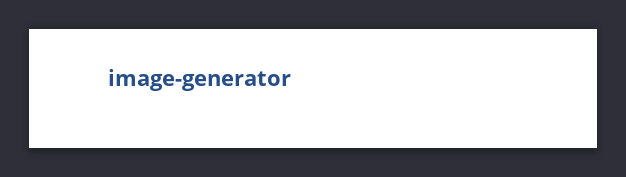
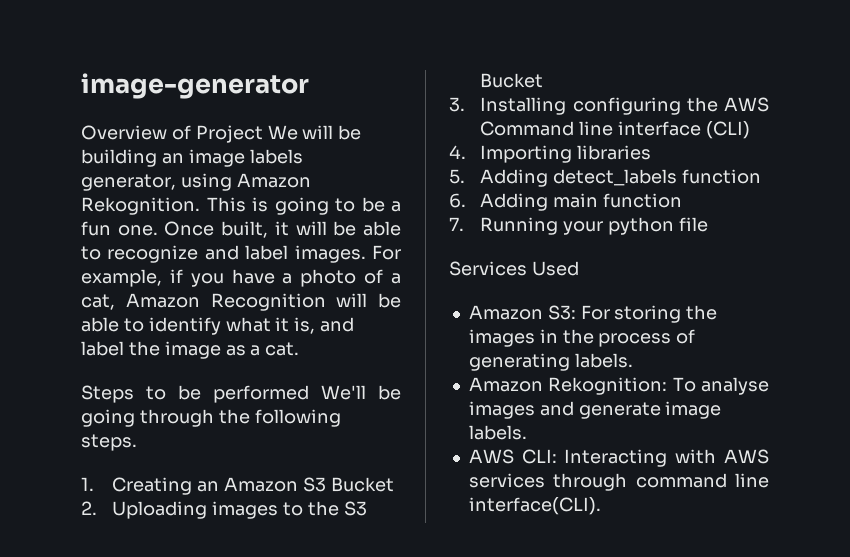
(291, 80) none -> [81,125,362,143] [81,149,303,167] [81,173,311,191] [81,197,401,215] [81,221,402,238] [81,245,401,263] [81,269,401,287] [81,293,401,311] [81,317,355,335] [81,341,300,359] [81,385,401,403] [81,409,341,427] [81,434,137,451] [81,477,394,495] [81,501,367,519] [480,73,544,88] [449,97,769,115] [480,121,750,139] [449,145,652,163] [449,169,761,187] [449,193,682,211] [449,217,708,235] [449,261,579,276] [468,305,718,323] [468,329,696,347] [468,353,633,371] [468,377,769,395] [468,401,722,419] [468,425,527,440] [468,449,769,467] [468,473,769,491] [468,497,601,515] // Overview of Project We will be building an image labels generator, using Amazon Rekognition. This is going to be a fun one. Once built, it will be able to recognize and label images. For example, if you have a photo of a cat, Amazon Recognition will be able to identify what it is, and label the image as a cat. // Steps to be performed We'll be going through the following steps. // 1. Creating an Amazon S3 Bucket // 2. Uploading images to the S3 Bucket // 3. Installing configuring the AWS Command line interface (CLI) // 4. Importing libraries // 5. Adding detect_labels function // 6. Adding main function // 7. Running your python file // Services Used // Amazon S3: For storing the images in the process of generating labels. // Amazon Rekognition: To analyse images and generate image labels. // AWS CLI: Interacting with AWS services through command line interface(CLI).

